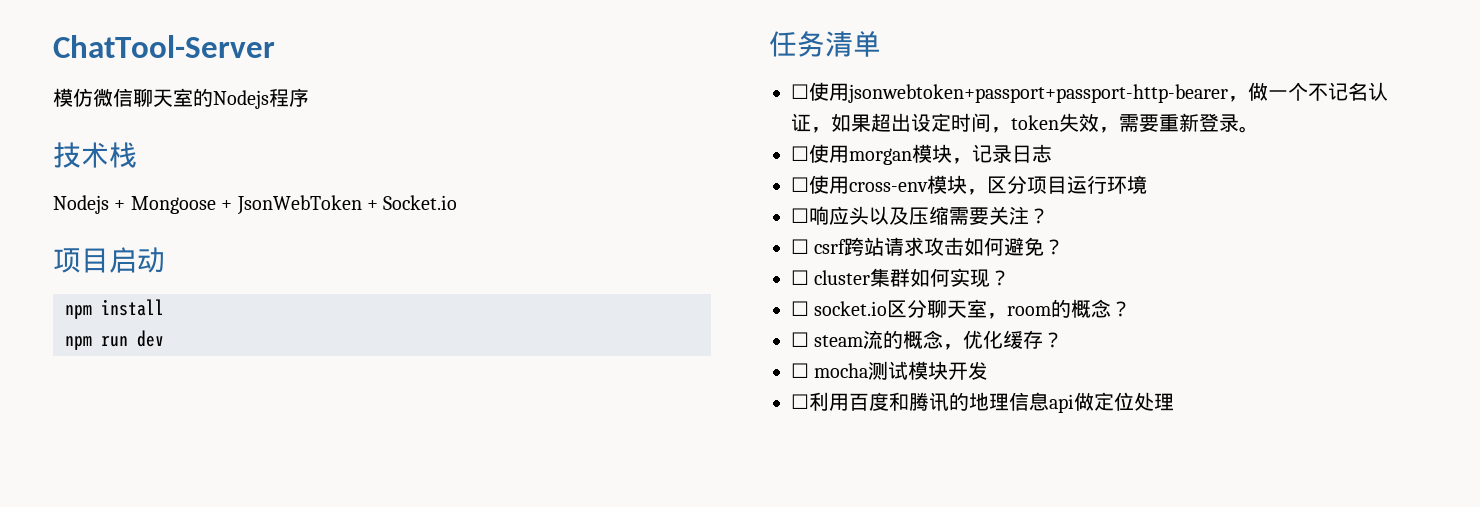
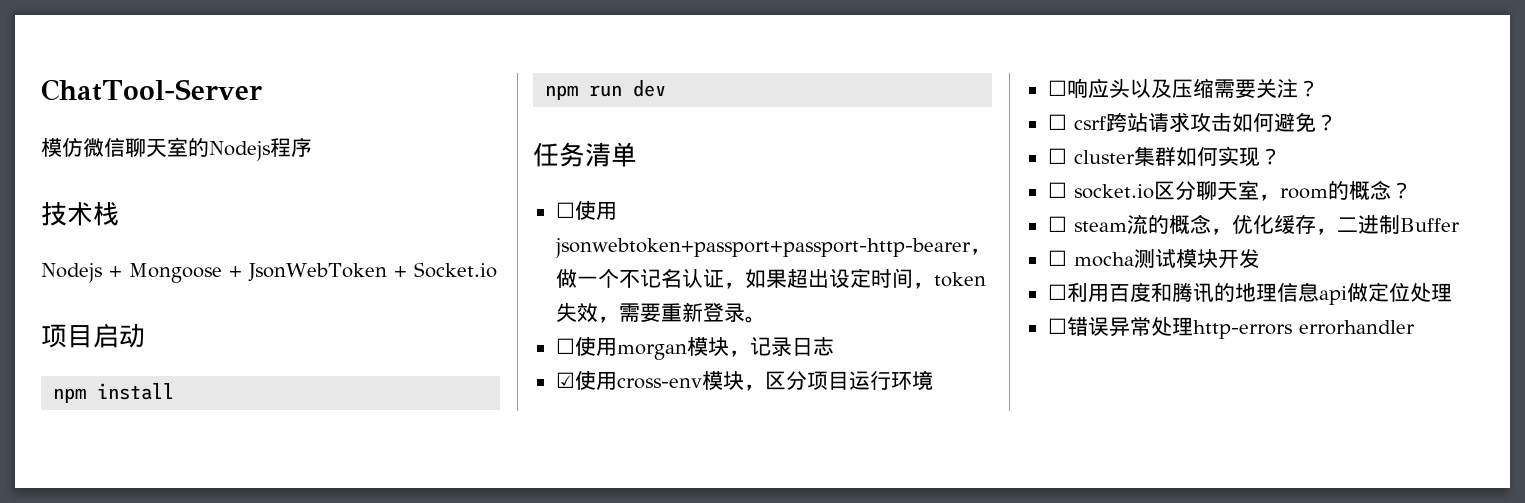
[791,177,809,192] ☐ -> [555,372,575,388] ☑
[1043,332,1064,348] ？ -> [1315,215,1460,235] ，二进制Buffer
(1174, 402) none -> [1047,316,1415,339] // ☐错误异常处理http-errors errorhandler

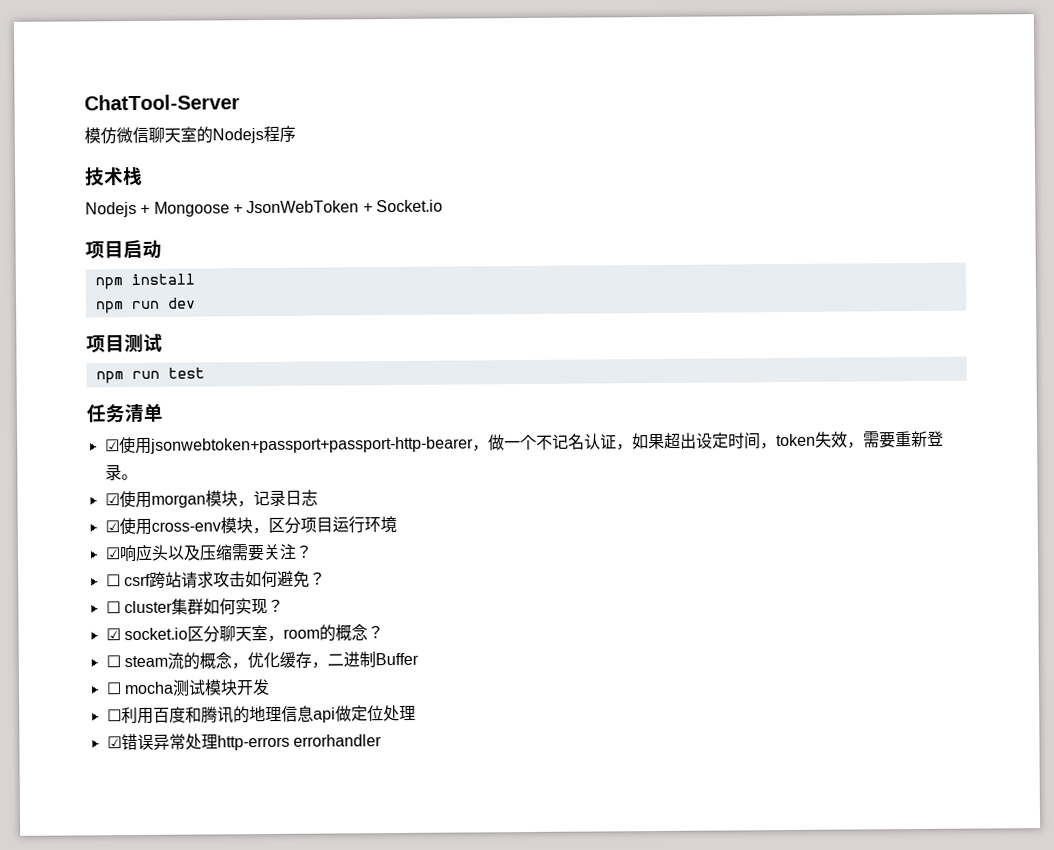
(667, 88) none -> [86,333,163,353] [95,367,205,384] // 项目测试 // npm run test
[555,202,575,218] ☐ -> [104,439,120,452] ☑
[555,338,575,354] ☐ -> [104,493,120,506] ☑
[1047,80,1067,96] ☐ -> [104,547,121,560] ☑
[1047,182,1067,198] ☐ -> [105,628,121,641] ☑
[1047,318,1067,334] ☐ -> [106,736,122,749] ☑

